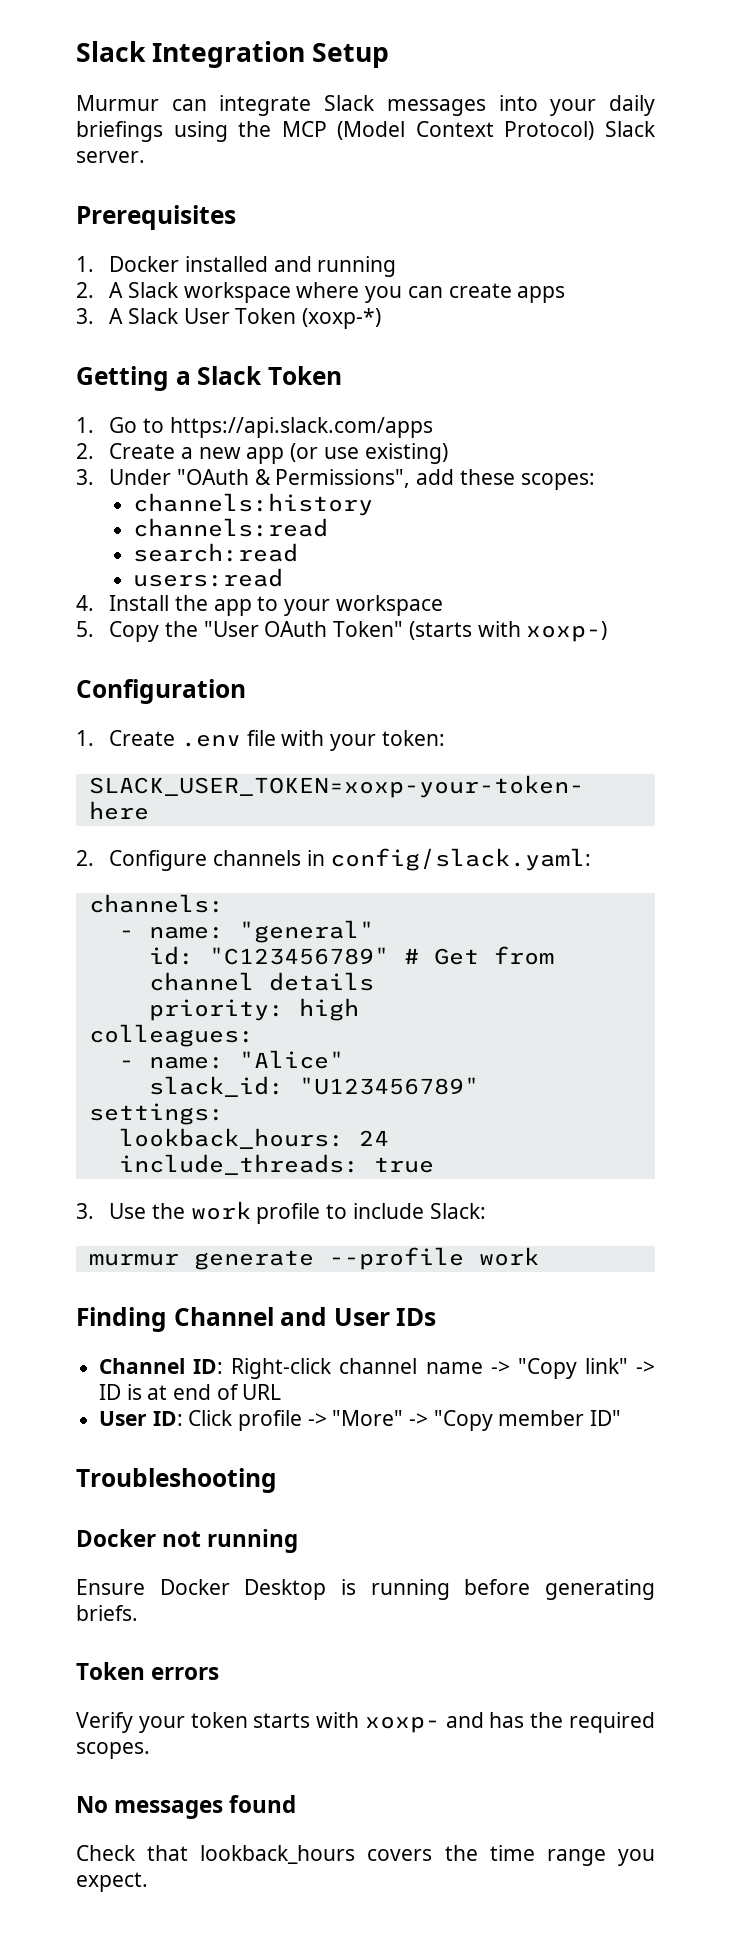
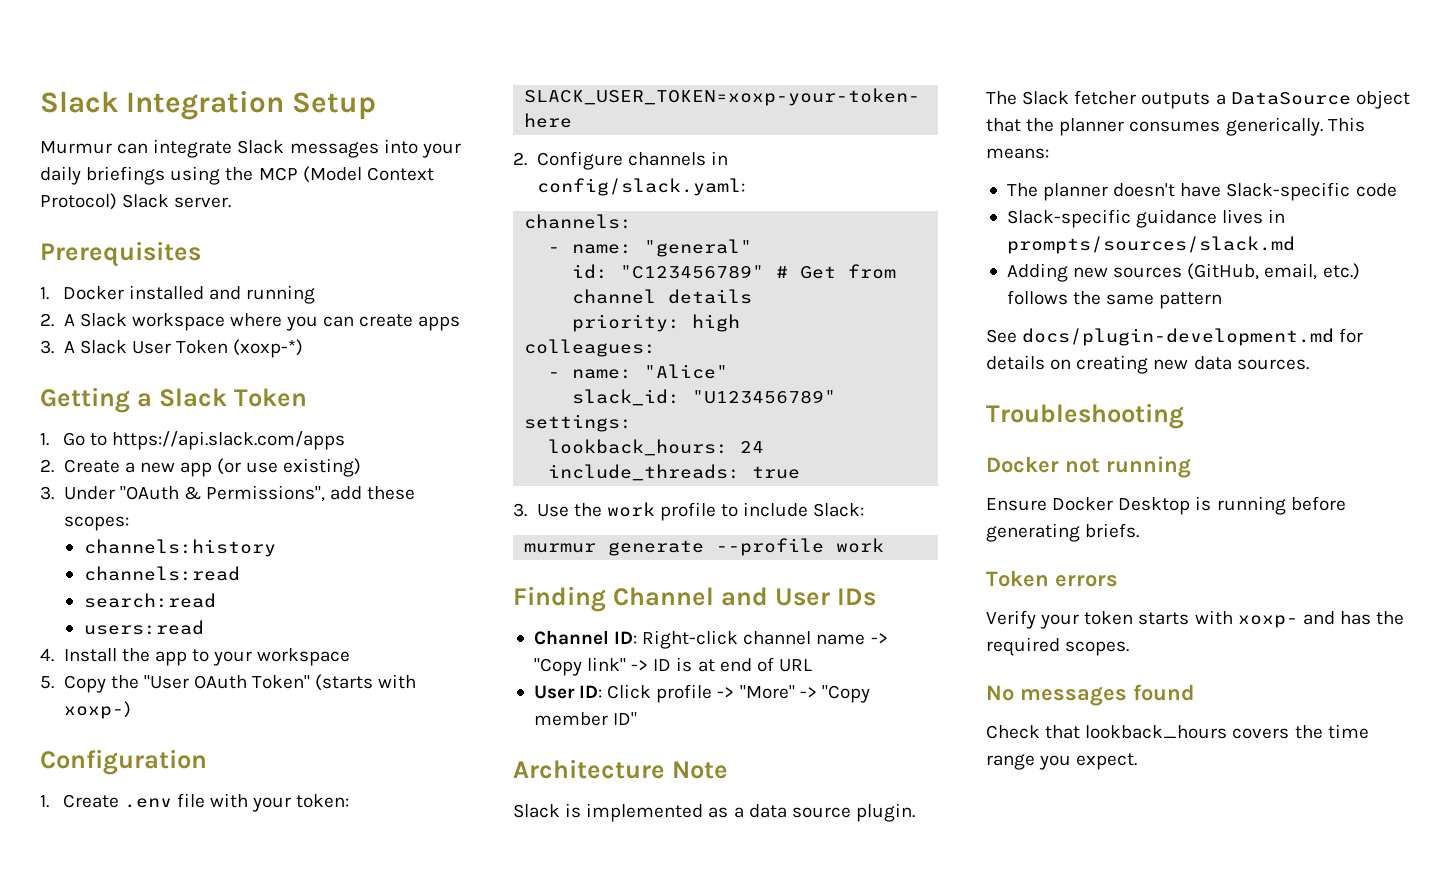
(622, 1418) none -> [513,759,728,779] [513,803,915,822] [986,90,1410,109] [986,117,1365,136] [986,148,1049,159] [1006,182,1397,201] [1006,209,1286,228] [1006,236,1295,254] [1006,263,1360,282] [1006,290,1223,309] [986,328,1364,346] [986,355,1309,374] // Architecture Note // Slack is implemented as a data source plugin. The Slack fetcher outputs a DataSource object that the planner consumes generically. This means: // The planner doesn't have Slack-specific code // Slack-specific guidance lives in prompts/sources/slack.md // Adding new sources (GitHub, email, etc.) follows the same pattern // See docs/plugin-development.md for details on creating new data sources.

